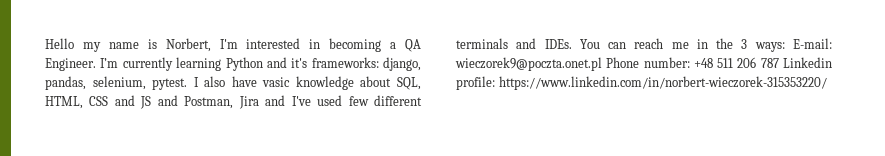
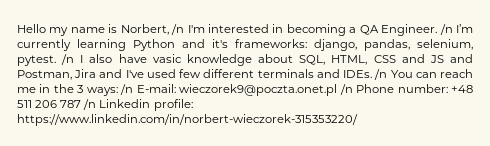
(211, 45) none -> [171,24,185,35] /n
(96, 64) none -> [439,24,453,35] /n
(188, 84) none -> [61,54,75,65] /n
(572, 44) none -> [374,69,388,80] /n
(785, 47) none -> [120,84,134,95] /n
(602, 64) none -> [339,84,353,95] /n
(779, 63) none -> [83,99,97,110] /n

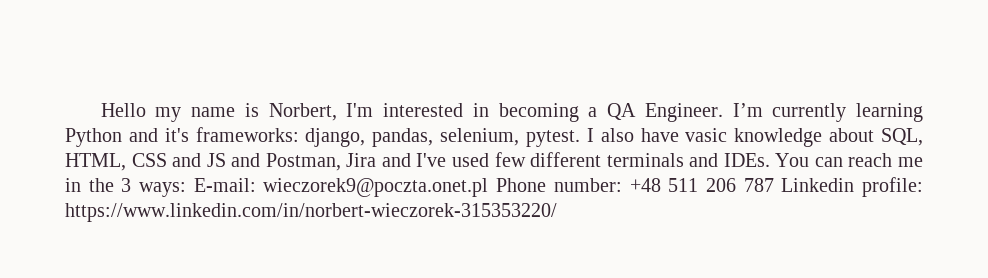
[171,24,185,35] /n -> (337, 112) none
[439,24,453,35] /n -> (723, 112) none
[61,54,75,65] /n -> (580, 138) none
[374,69,388,80] /n -> (770, 160) none
[120,84,134,95] /n -> (187, 189) none
[339,84,353,95] /n -> (489, 187) none
[83,99,97,110] /n -> (774, 185) none

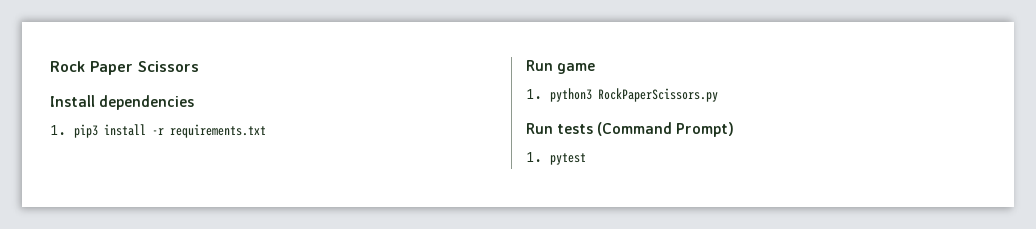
[100,103,924,122] [65,127,924,147] [65,152,923,171] [65,177,924,197] [65,203,557,222] Hello my name is Norbert, I'm interested in becoming a QA Engineer. I’m currently learning Python and it's frameworks: django, pandas, selenium, pytest. I also have vasic knowledge about SQL, HTML, CSS and JS and Postman, Jira and I've used few different terminals and IDEs. You can reach me in the 3 ways: E-mail: wieczorek9@poczta.onet.pl Phone number: +48 511 206 787 Linkedin profile: https://www.linkedin.com/in/norbert-wieczorek-315353220/ -> [50,61,199,75] [50,95,195,110] [50,124,266,138] [526,60,596,74] [526,88,718,102] [526,122,735,137] [526,152,586,165] Rock Paper Scissors // Install dependencies // 1. pip3 install -r requirements.txt // Run game // 1. python3 RockPaperScissors.py // Run tests (Command Prompt) // 1. pytest

